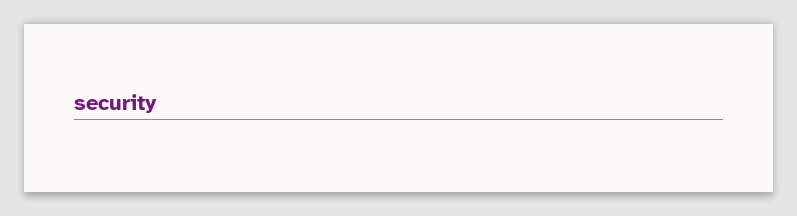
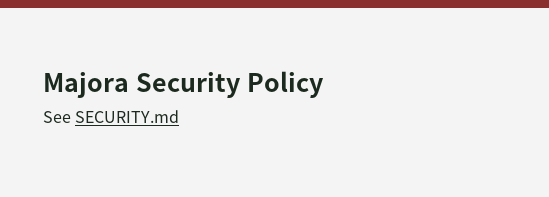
[74,94,157,113] security -> [43,71,324,98] [43,110,180,123] Majora Security Policy // See SECURITY.md

